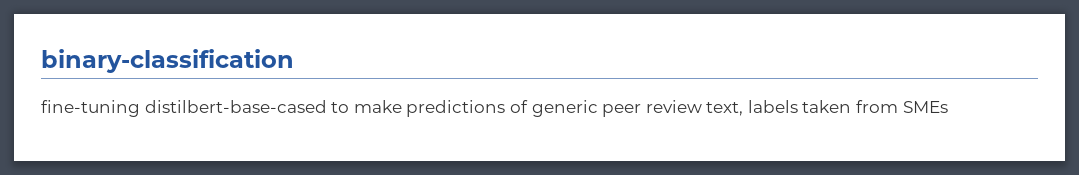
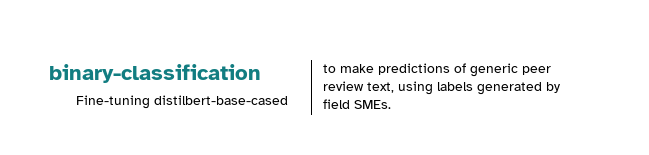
[41,100,140,117] fine-tuning -> [75,95,150,109] Fine-tuning
[747,100,948,113] labels taken from SMEs -> [398,81,560,95] [323,99,391,109] using labels generated by field SMEs.

